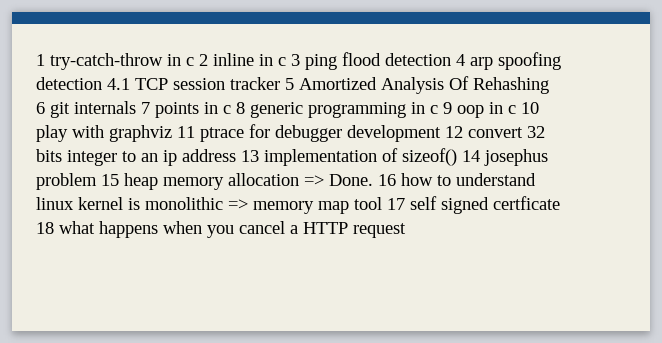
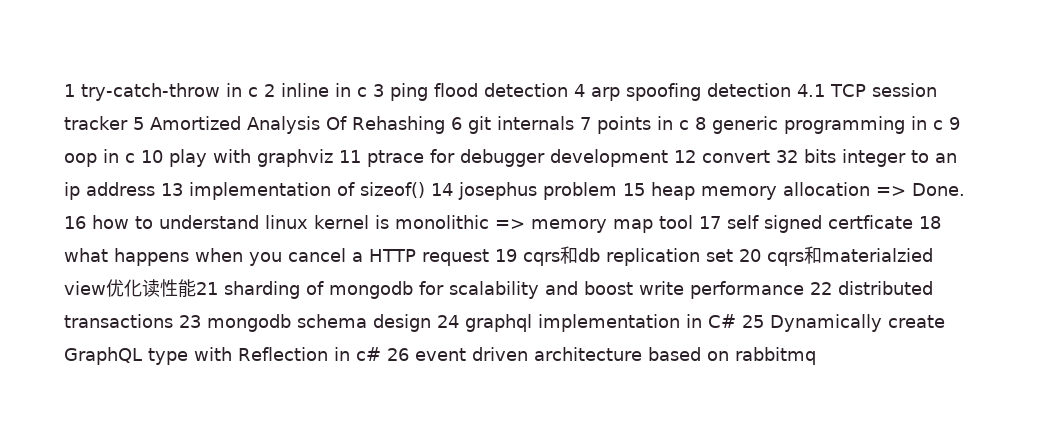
(406, 230) none -> [495,246,933,266] [64,279,933,299] [64,314,945,332] [64,347,816,365] 19 cqrs和db replication set 20 cqrs和materialzied view优化读性能21 sharding of mongodb for scalability and boost write performance 22 distributed transactions 23 mongodb schema design 24 graphql implementation in C# 25 Dynamically create GraphQL type with Reflection in c# 26 event driven architecture based on rabbitmq

